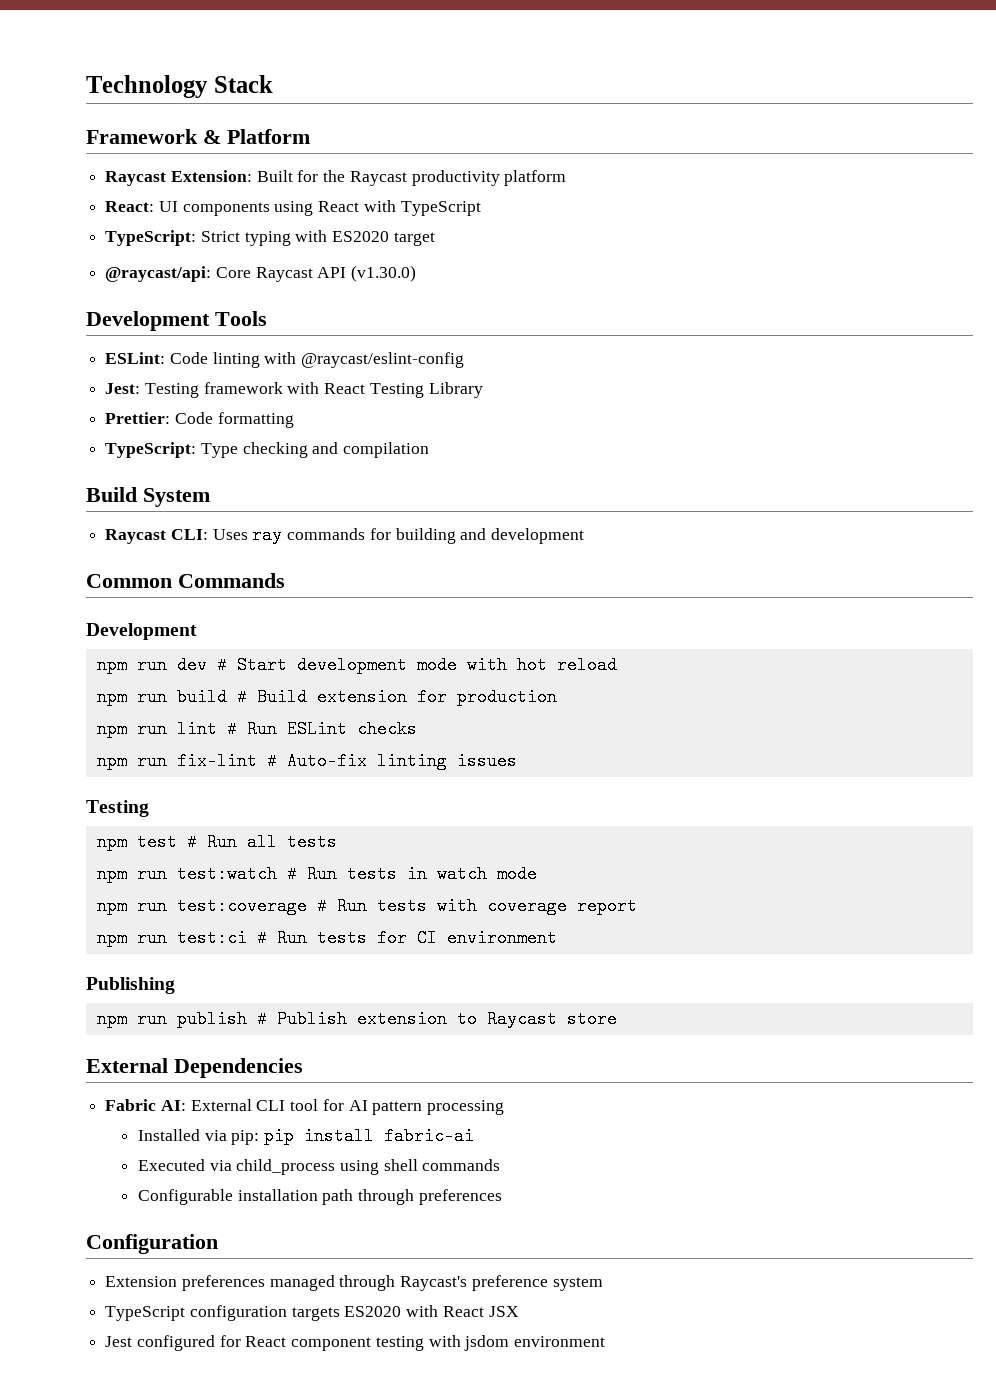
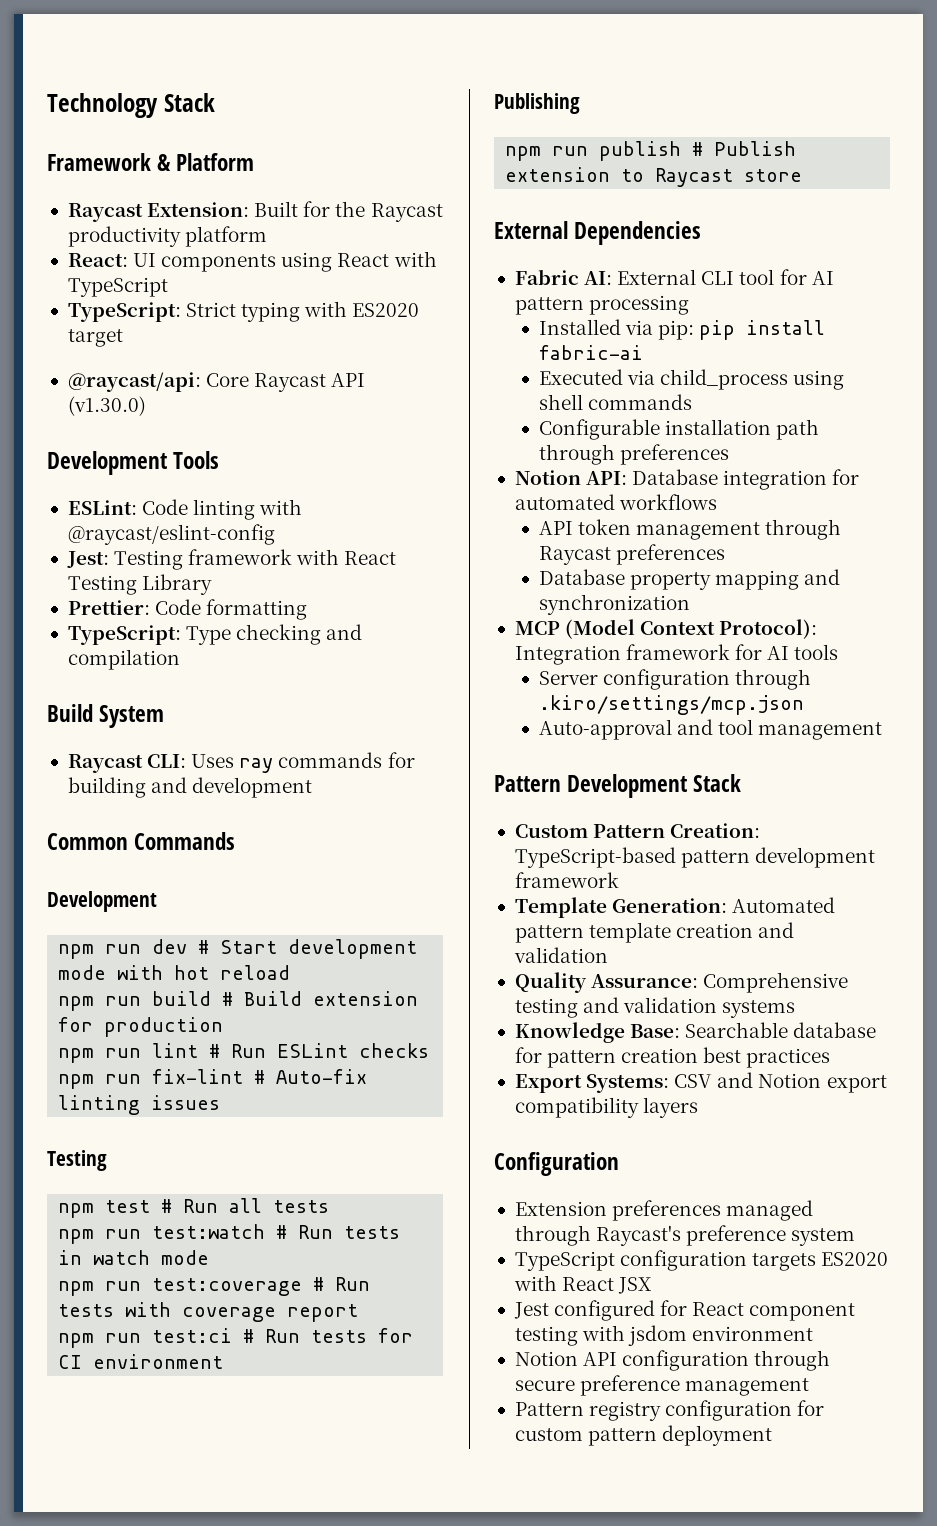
(502, 1197) none -> [514,469,860,490] [514,494,718,510] [539,519,842,540] [539,544,726,565] [539,569,841,590] [539,594,691,615] [514,619,818,639] [514,644,839,665] [539,669,812,690] [539,695,805,715] [539,719,883,740] [494,774,742,798] [514,823,761,838] [514,847,876,868] [514,872,619,888] [514,897,836,918] [514,922,795,943] [513,947,608,963] [514,972,849,993] [514,997,796,1018] [514,1022,877,1043] [514,1047,831,1068] [514,1072,887,1093] [514,1097,699,1118] // Notion API: Database integration for automated workflows // API token management through Raycast preferences // Database property mapping and synchronization // MCP (Model Context Protocol): Integration framework for AI tools // Server configuration through .kiro/settings/mcp.json // Auto-approval and tool management // Pattern Development Stack // Custom Pattern Creation: TypeScript-based pattern development framework // Template Generation: Automated pattern template creation and validation // Quality Assurance: Comprehensive testing and validation systems // Knowledge Base: Searchable database for pattern creation best practices // Export Systems: CSV and Notion export compatibility layers
(606, 1341) none -> [514,1350,831,1371] [514,1375,810,1396] [514,1400,825,1421] [514,1425,773,1446] // Notion API configuration through secure preference management // Pattern registry configuration for custom pattern deployment

